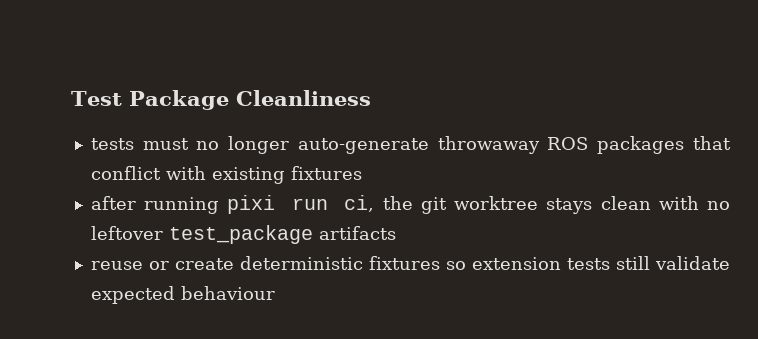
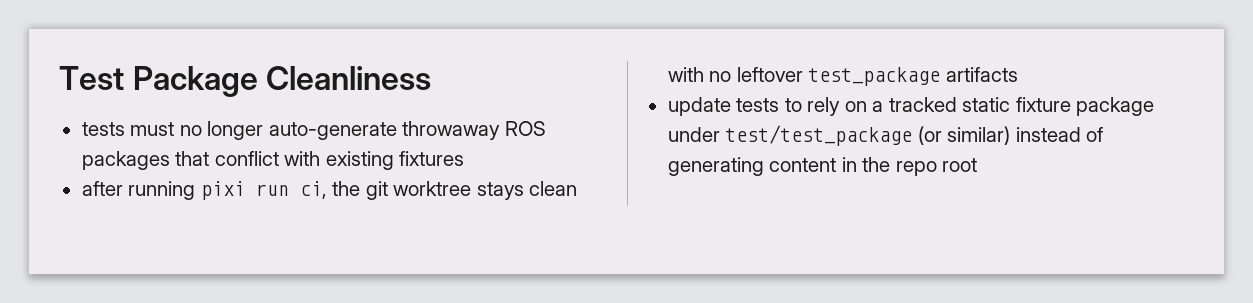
[90,256,731,270] [90,286,275,304] reuse or create deterministic fixtures so extension tests still validate expected behaviour -> [667,97,1155,116] [667,125,1104,146] [667,157,978,176] update tests to rely on a tracked static fixture package under test/test_package (or similar) instead of generating content in the repo root

